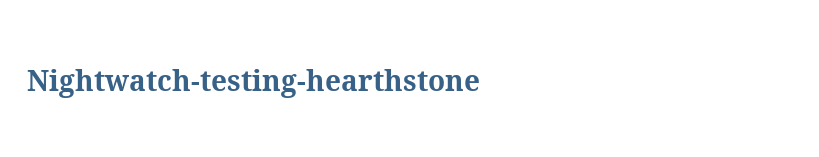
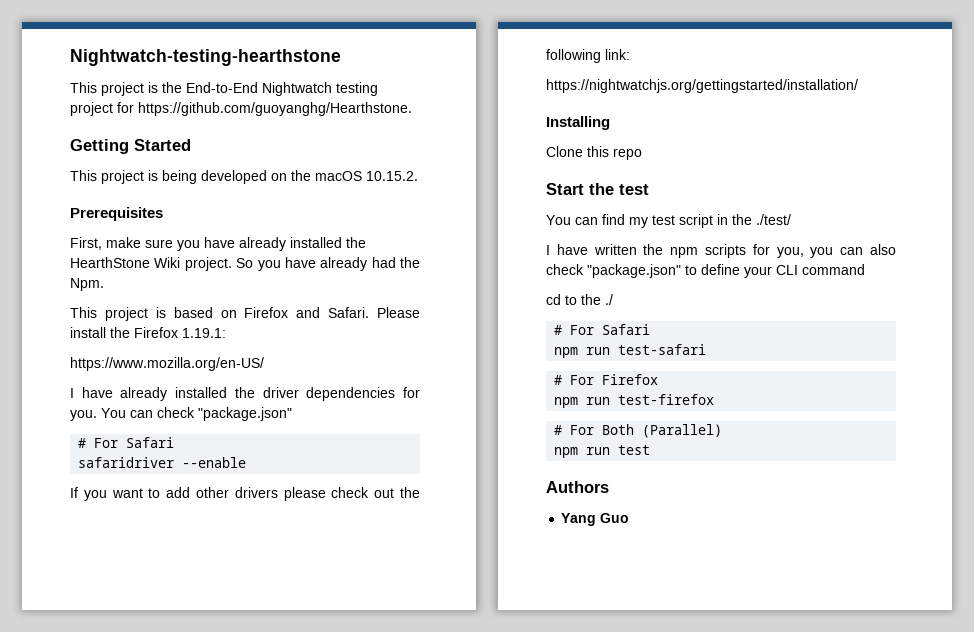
(480, 83) none -> [70,82,378,96] [70,102,412,116] [70,139,191,154] [70,170,418,184] [70,207,163,221] [70,237,366,251] [70,257,420,271] [70,278,104,291] [70,307,420,321] [70,327,226,338] [70,357,264,371] [70,387,421,401] [70,407,292,421] [78,437,175,448] [78,457,247,468] [70,487,421,501] [546,49,630,63] [546,79,858,93] [546,116,610,130] [546,146,642,160] [546,183,649,195] [546,214,791,228] [546,244,896,258] [546,264,865,278] [546,294,613,305] [554,324,651,335] [554,344,707,358] [554,374,659,385] [554,394,715,408] [554,424,723,438] [554,445,651,458] [546,481,609,493] [561,513,630,526] // This project is the End-to-End Nightwatch testing project for https://github.com/guoyanghg/Hearthstone. // Getting Started // This project is being developed on the macOS 10.15.2. // Prerequisites // First, make sure you have already installed the HearthStone Wiki project. So you have already had the Npm. // This project is based on Firefox and Safari. Please install the Firefox 1.19.1: // https://www.mozilla.org/en-US/ // I have already installed the driver dependencies for you. You can check "package.json" // # For Safari // safaridriver --enable // If you want to add other drivers please check out the following link: // https://nightwatchjs.org/gettingstarted/installation/ // Installing // Clone this repo // Start the test // You can find my test script in the ./test/ // I have written the npm scripts for you, you can also check "package.json" to define your CLI command // cd to the ./ // # For Safari // npm run test-safari // # For Firefox // npm run test-firefox // # For Both (Parallel) // npm run test // Authors // Yang Guo

